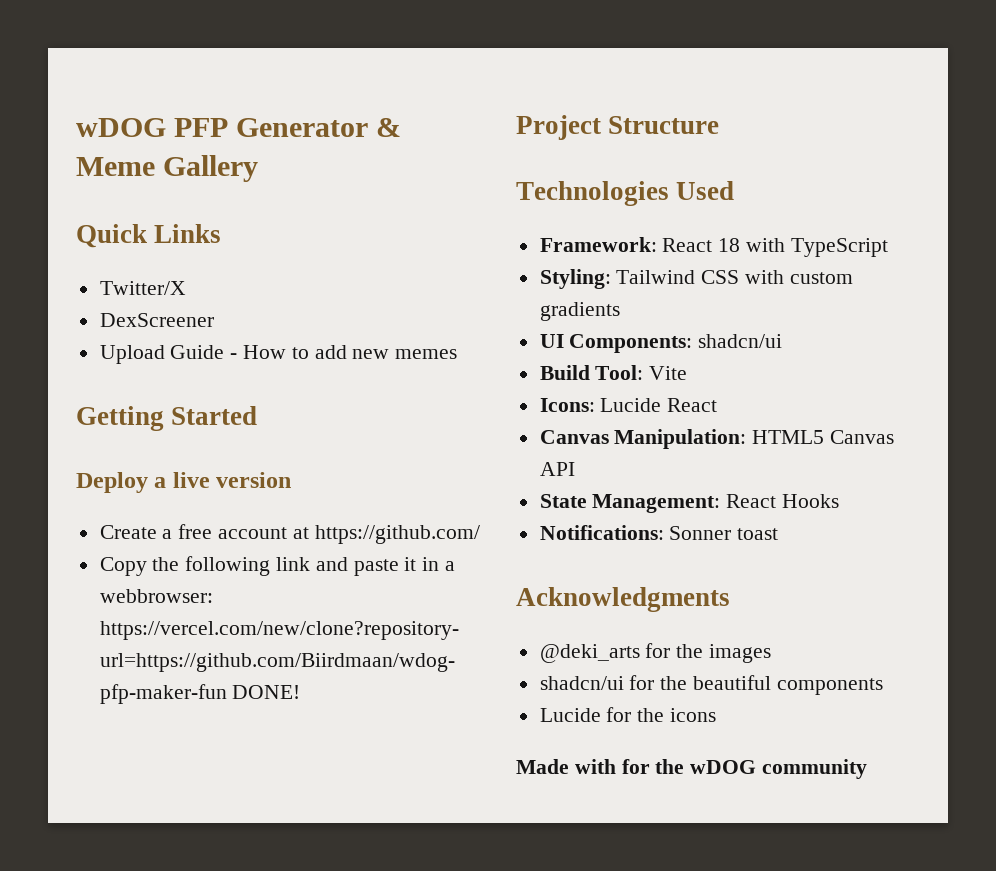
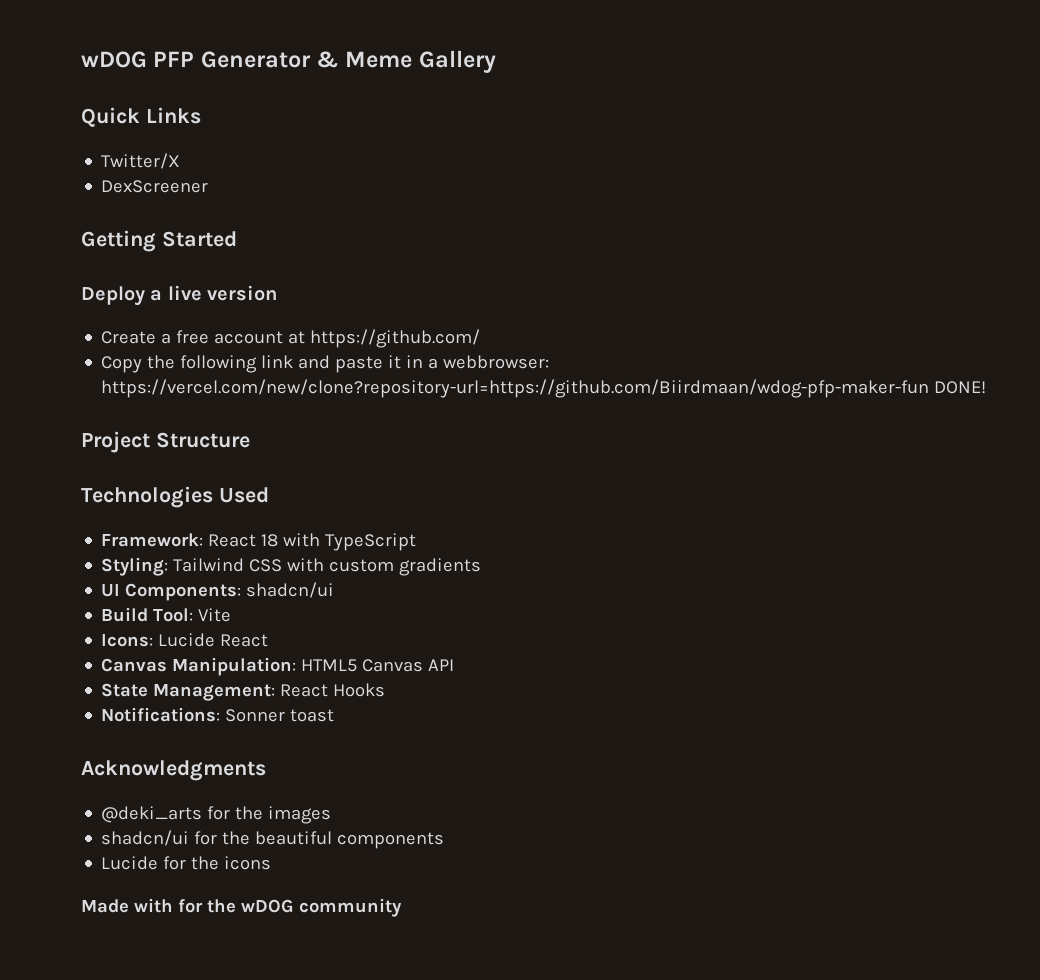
[99,345,458,364] // Upload Guide - How to add new memes -> (209, 186) none

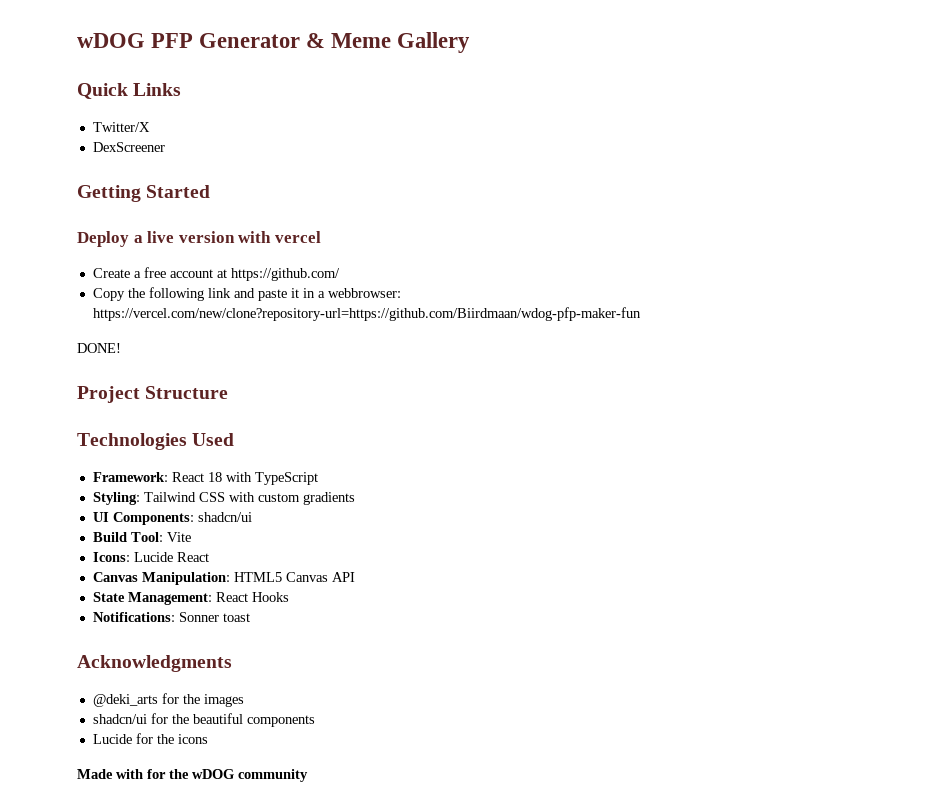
(278, 293) none -> [238,231,321,243] with vercel
(930, 388) none -> (641, 314) //

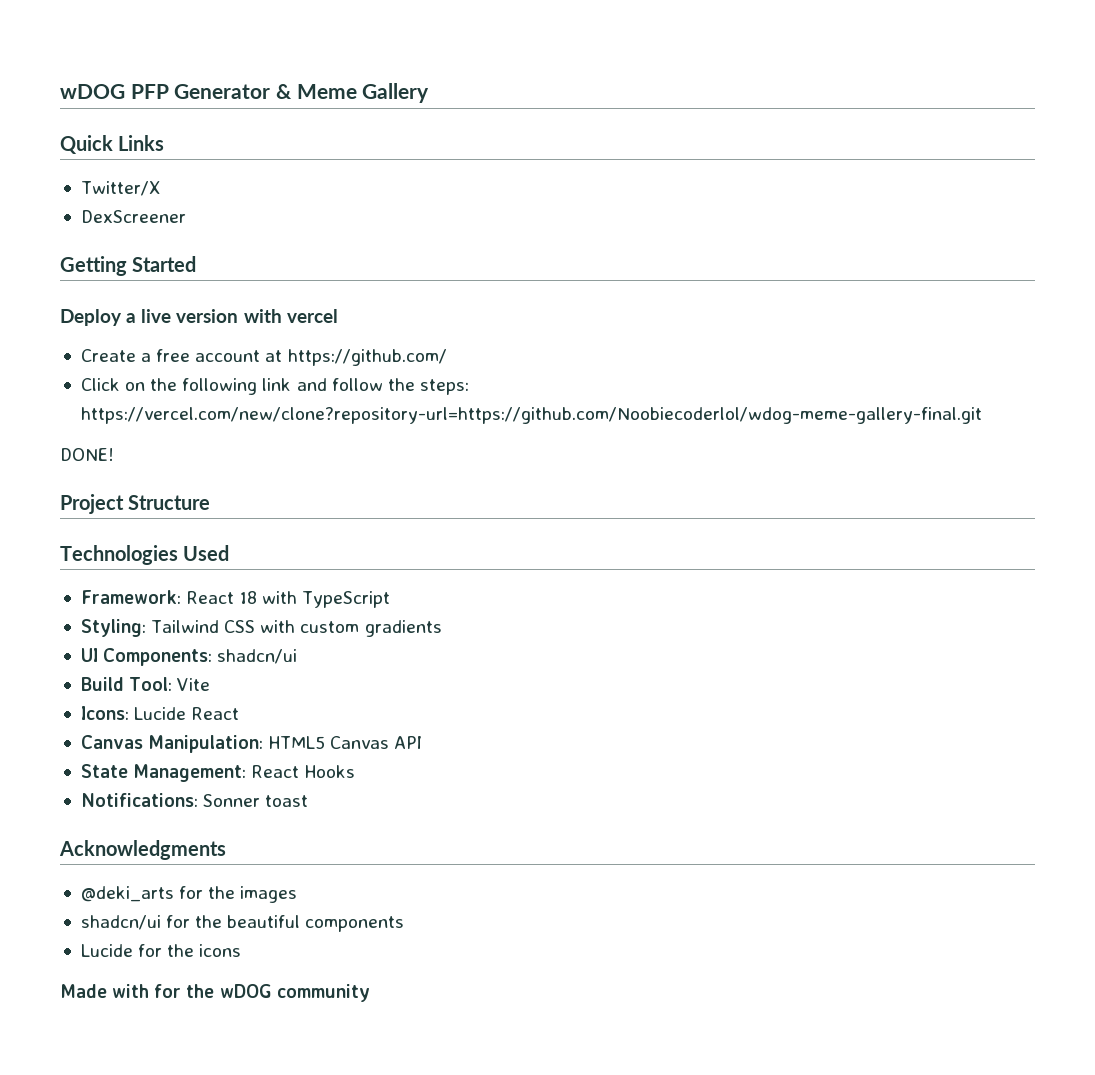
[92,288,125,301] Copy -> [80,378,146,391] Click on
[257,288,401,301] [92,307,641,321] paste it in a webbrowser: https://vercel.com/new/clone?repository-url=https://github.com/Biirdmaan/wdog-pfp-maker-fun -> [331,378,469,395] [80,407,982,424] follow the steps: https://vercel.com/new/clone?repository-url=https://github.com/Noobiecoderlol/wdog-meme-gallery-final.git

